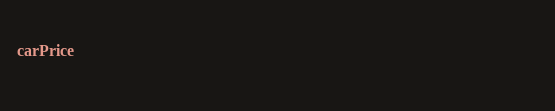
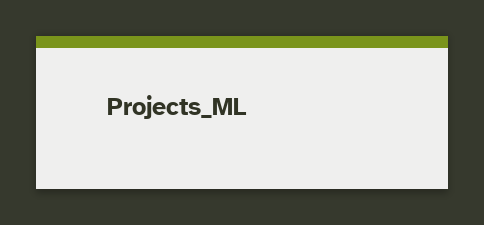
[17,44,74,56] carPrice -> [107,95,247,119] Projects_ML

